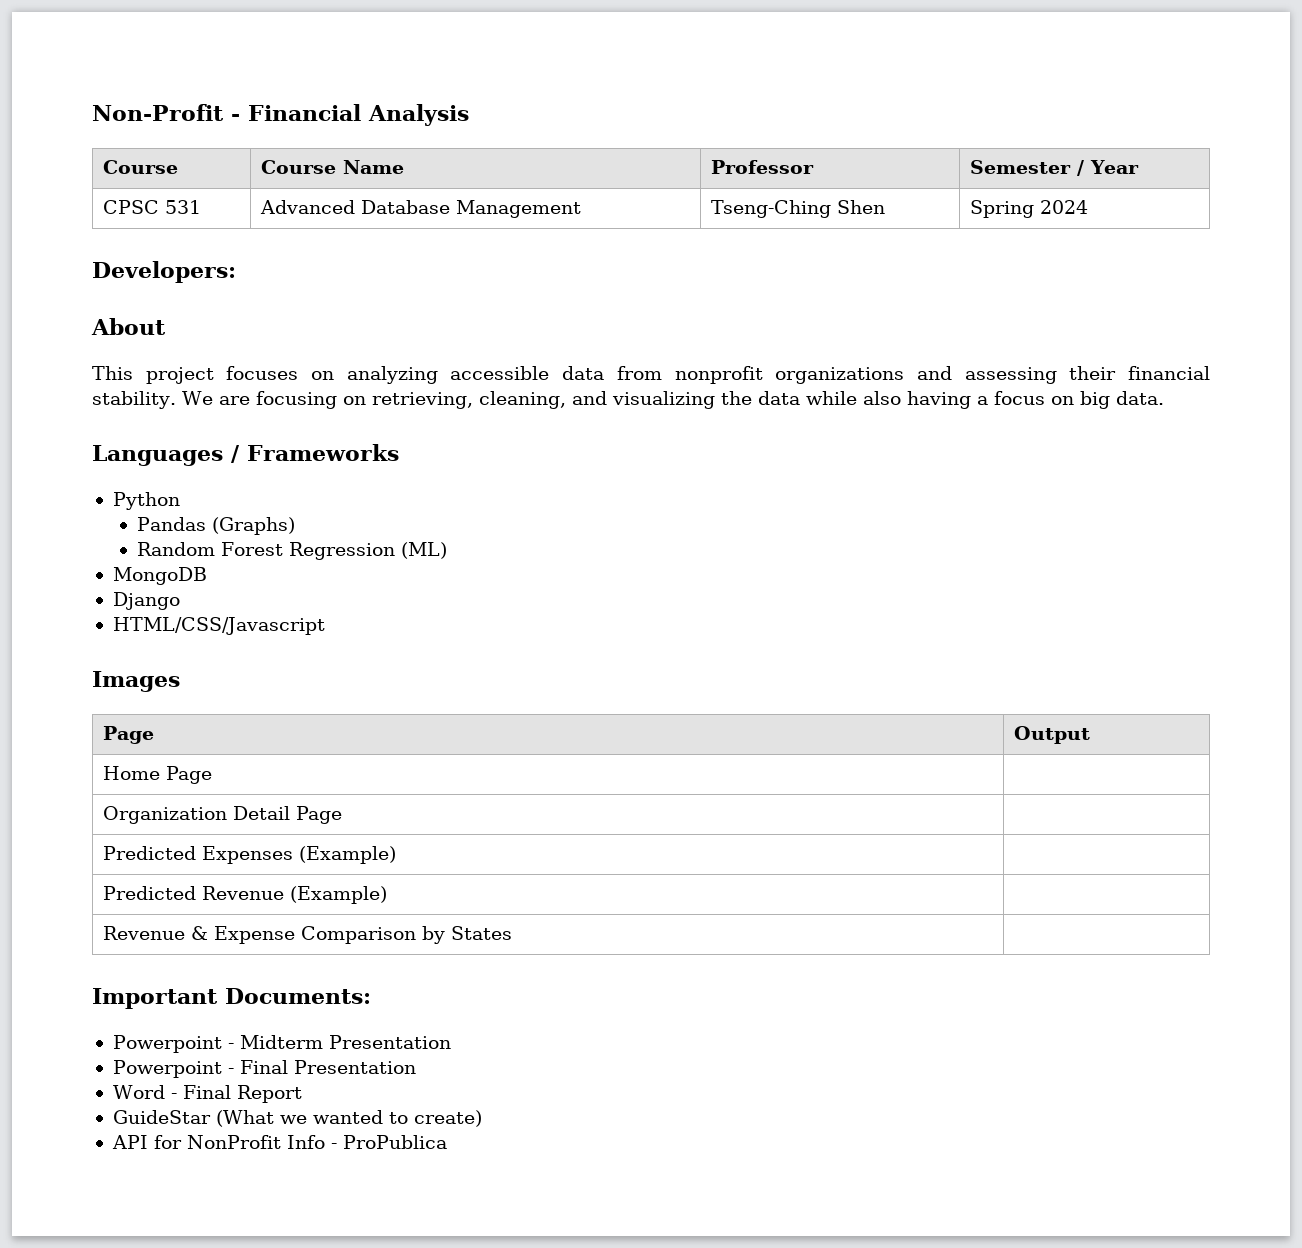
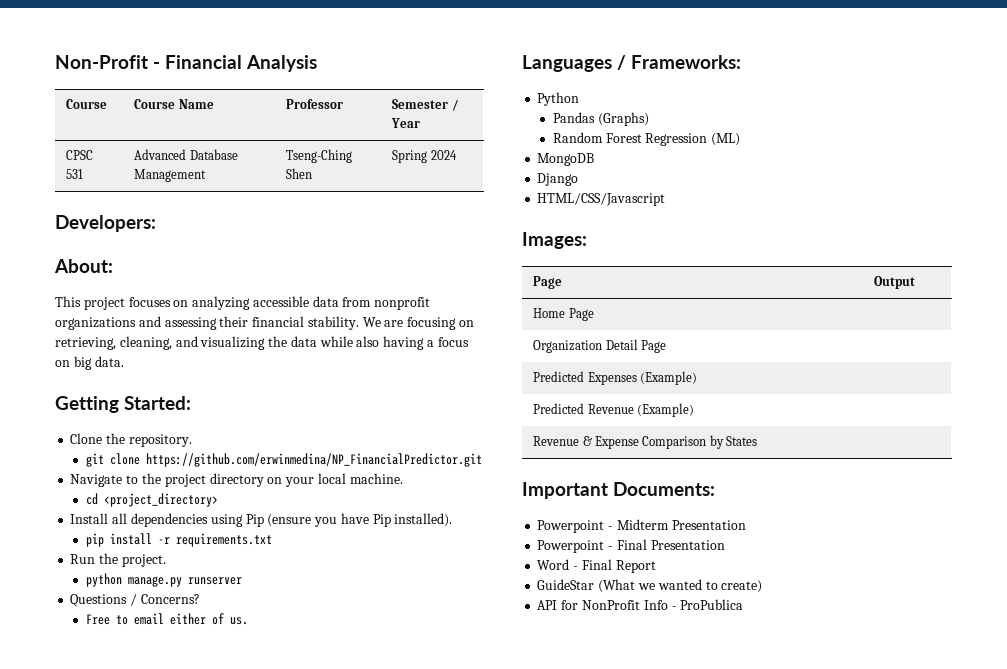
[91,318,166,335] About -> [54,259,113,273] About:
(1164, 398) none -> [55,396,191,413] [70,433,192,447] [85,453,482,467] [70,473,403,487] [85,493,218,507] [70,513,453,527] [85,533,272,547] [70,553,166,567] [85,573,242,587] [70,594,200,607] [85,613,248,625] // Getting Started: // Clone the repository. // git clone https://github.com/erwinmedina/NP_FinancialPredictor.git // Navigate to the project directory on your local machine. // cd <project_directory> // Install all dependencies using Pip (ensure you have Pip installed). // pip install -r requirements.txt // Run the project. // python manage.py runserver // Questions / Concerns? // Free to email either of us.
[247,444,399,461] Frameworks -> [631,55,741,69] Frameworks:
[92,671,180,692] Images -> [522,232,587,249] Images:

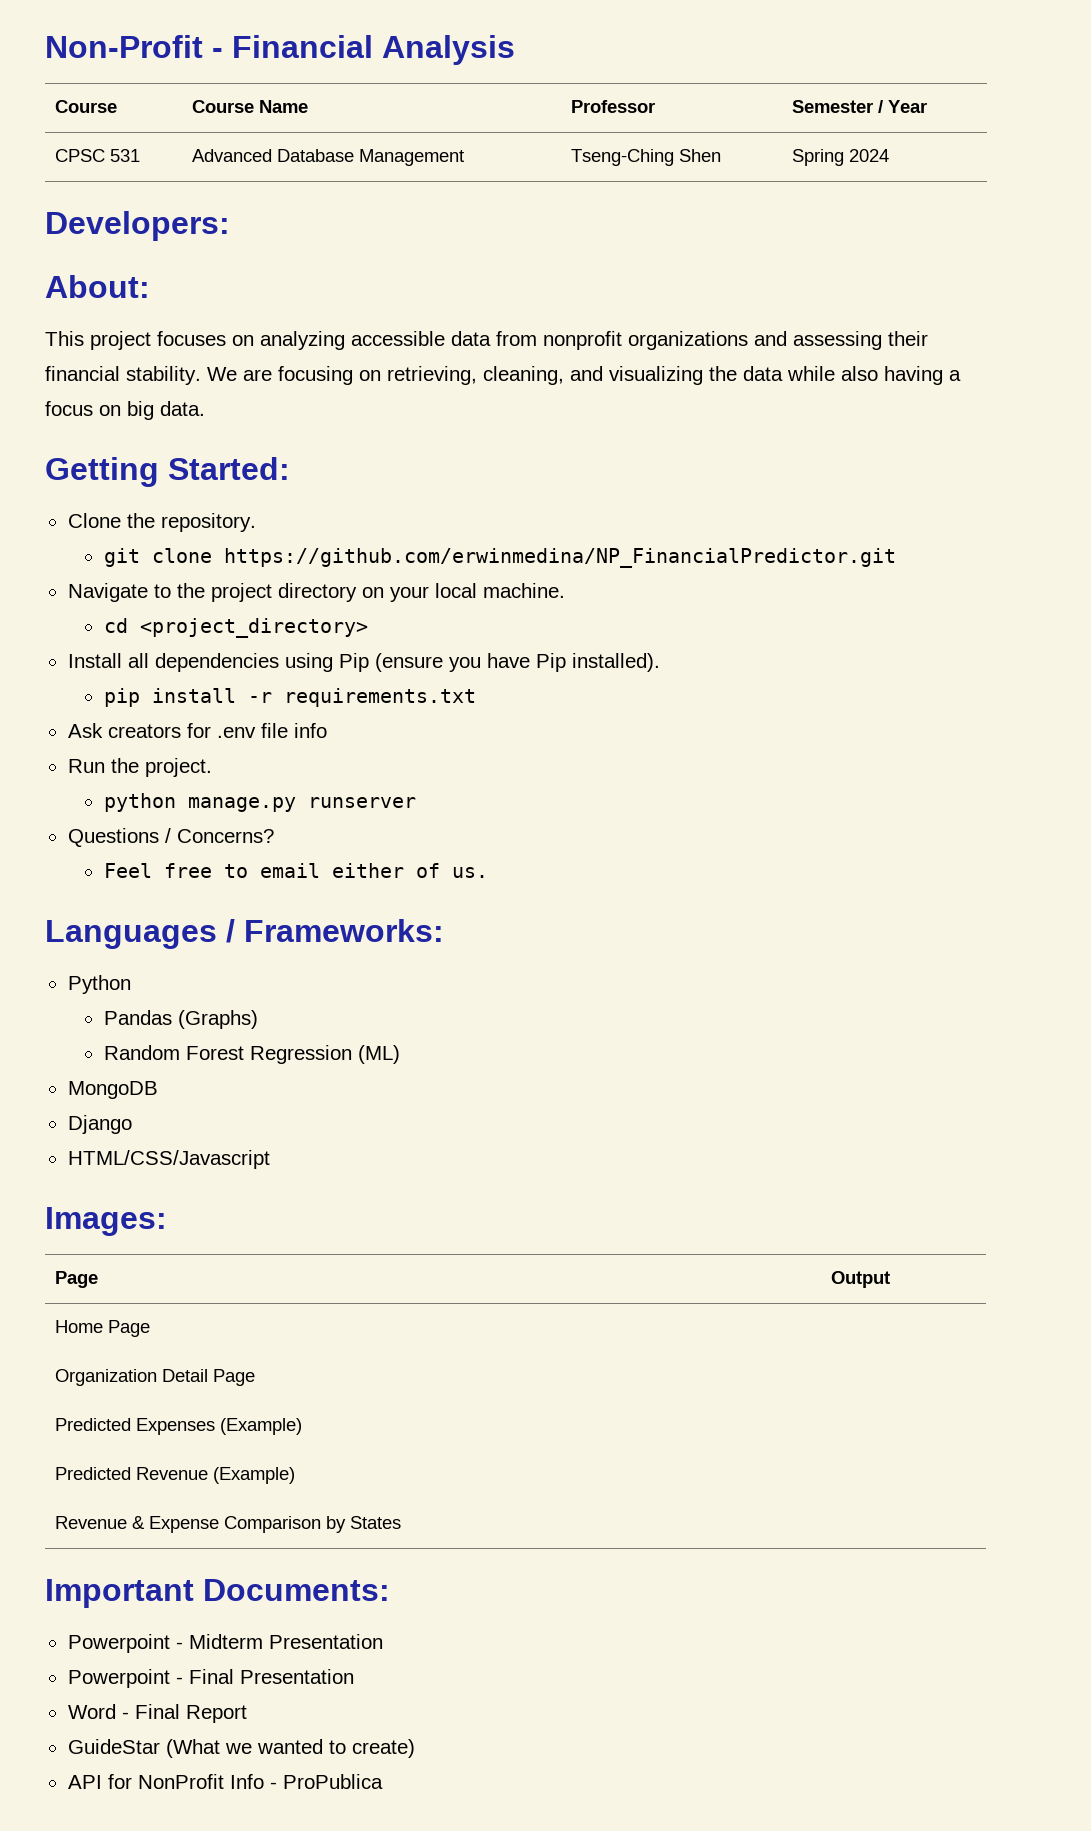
(272, 540) none -> [67,723,327,738] // Ask creators for .env file info
[85,614,110,625] Free -> [103,863,212,878] Feel free

